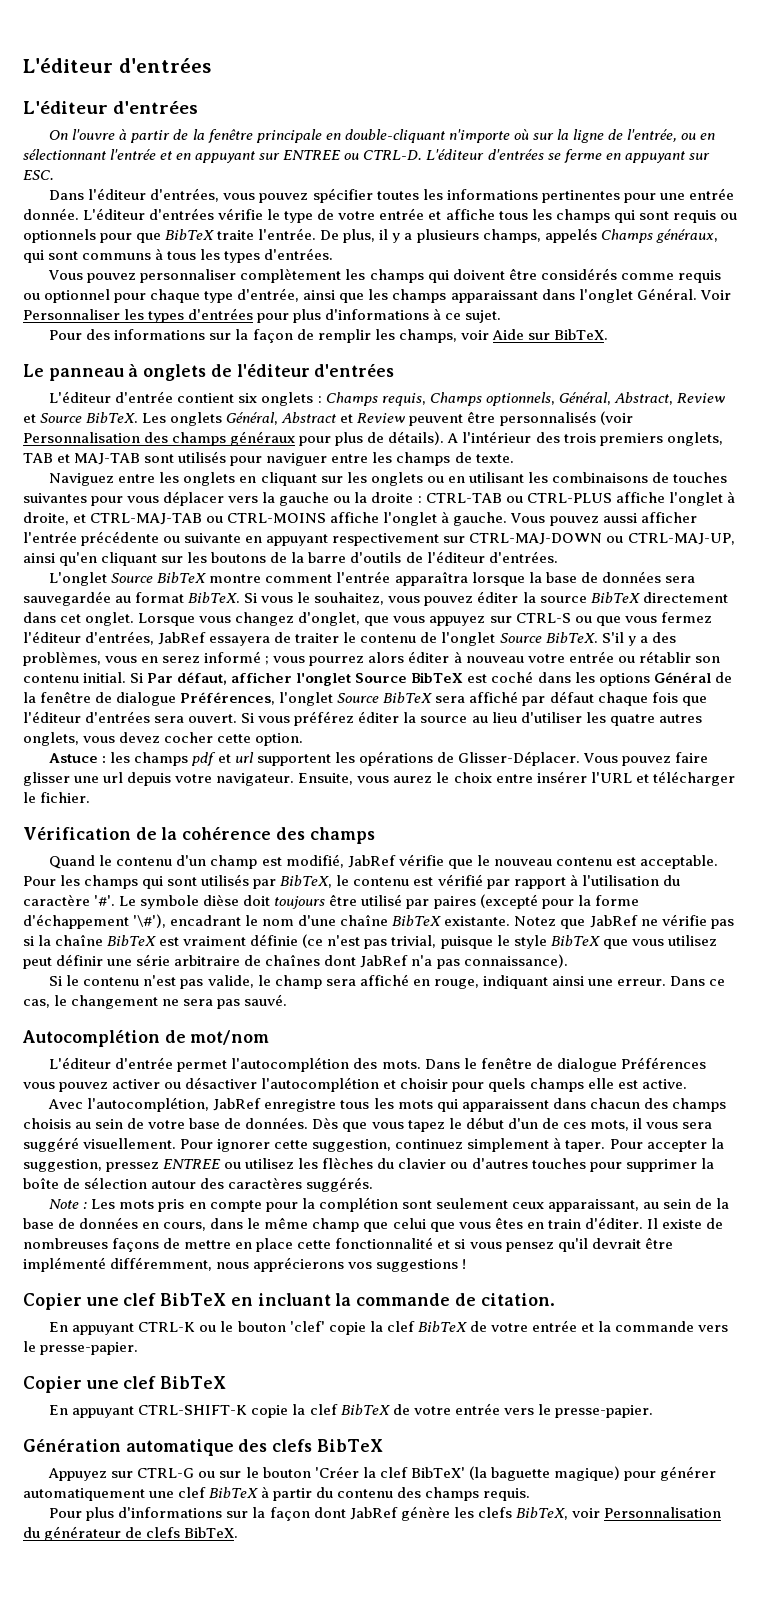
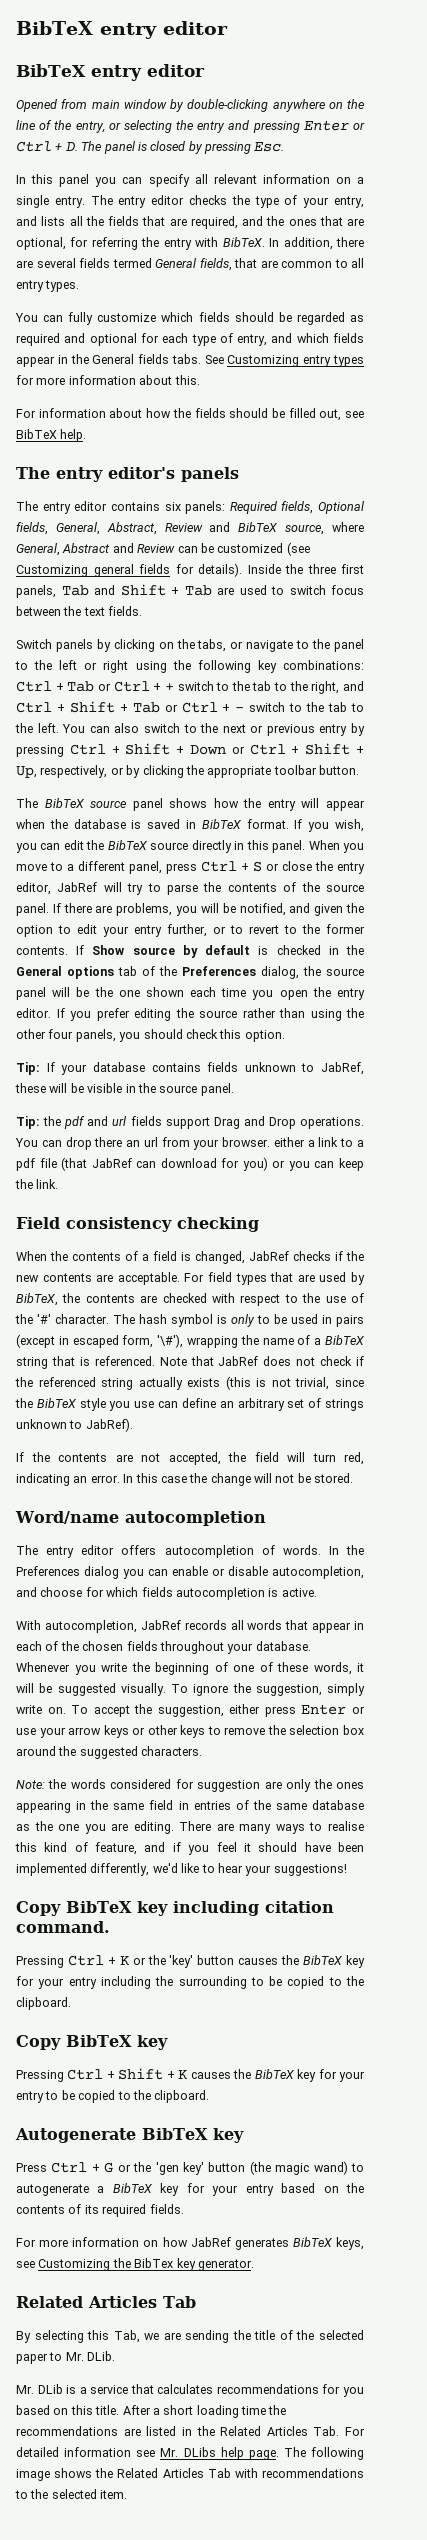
[23,58,211,73] [23,100,199,114] [49,129,716,143] [23,149,710,163] [23,170,54,180] [49,188,734,203] [23,208,737,223] [23,228,718,243] [23,248,334,263] [48,268,721,283] [23,288,731,303] [23,308,502,323] [49,329,608,343] [23,363,395,381] [49,391,725,406] [23,411,633,426] [23,431,723,446] [23,451,514,466] [49,472,727,486] [23,491,735,506] [23,511,697,526] [23,531,735,546] [23,551,558,566] [49,571,695,586] [23,591,728,606] [23,612,712,626] [23,631,676,646] [23,651,720,666] [23,671,732,686] [23,691,707,706] [23,711,702,726] [23,732,304,746] [49,751,708,766] [23,771,735,786] [23,792,91,803] [23,826,375,844] [49,854,718,869] [23,874,680,889] [23,894,639,909] [23,914,734,929] [23,934,717,949] [23,954,568,969] [49,974,726,989] [23,994,288,1009] [22,1029,270,1047] [49,1057,706,1072] [23,1077,687,1092] [48,1097,726,1112] [23,1117,712,1132] [23,1137,724,1152] [23,1157,714,1172] [23,1177,374,1192] [49,1197,730,1212] [23,1217,723,1232] [23,1237,673,1252] [23,1257,467,1272] [23,1293,555,1310] [49,1320,729,1335] [23,1341,139,1355] [23,1376,227,1393] [49,1403,653,1418] [23,1438,383,1456] [48,1466,716,1481] [23,1486,531,1501] [49,1506,721,1521] [23,1526,239,1541] L'éditeur d'entrées // L'éditeur d'entrées // On l'ouvre à partir de la fenêtre principale en double-cliquant n'importe où sur la ligne de l'entrée, ou en sélectionnant l'entrée et en appuyant sur ENTREE ou CTRL-D. L'éditeur d'entrées se ferme en appuyant sur ESC. // Dans l'éditeur d'entrées, vous pouvez spécifier toutes les informations pertinentes pour une entrée donnée. L'éditeur d'entrées vérifie le type de votre entrée et affiche tous les champs qui sont requis ou optionnels pour que BibTeX traite l'entrée. De plus, il y a plusieurs champs, appelés Champs généraux, qui sont communs à tous les types d'entrées. // Vous pouvez personnaliser complètement les champs qui doivent être considérés comme requis ou optionnel pour chaque type d'entrée, ainsi que les champs apparaissant dans l'onglet Général. Voir Personnaliser les types d'entrées pour plus d'informations à ce sujet. // Pour des informations sur la façon de remplir les champs, voir Aide sur BibTeX. // Le panneau à onglets de l'éditeur d'entrées // L'éditeur d'entrée contient six onglets : Champs requis, Champs optionnels, Général, Abstract, Review et Source BibTeX. Les onglets Général, Abstract et Review peuvent être personnalisés (voir Personnalisation des champs généraux pour plus de détails). A l'intérieur des trois premiers onglets, TAB et MAJ-TAB sont utilisés pour naviguer entre les champs de texte. // Naviguez entre les onglets en cliquant sur les onglets ou en utilisant les combinaisons de touches suivantes pour vous déplacer vers la gauche ou la droite : CTRL-TAB ou CTRL-PLUS affiche l'onglet à droite, et CTRL-MAJ-TAB ou CTRL-MOINS affiche l'onglet à gauche. Vous pouvez aussi afficher l'entrée précédente ou suivante en appuyant respectivement sur CTRL-MAJ-DOWN ou CTRL-MAJ-UP, ainsi qu'en cliquant sur les boutons de la barre d'outils de l'éditeur d'entrées. // L'onglet Source BibTeX montre comment l'entrée apparaîtra lorsque la base de données sera sauvegardée au format BibTeX. Si vous le souhaitez, vous pouvez éditer la source BibTeX directement dans cet onglet. Lorsque vous changez d'onglet, que vous appuyez sur CTRL-S ou que vous fermez l'éditeur d'entrées, JabRef essayera de traiter le contenu de l'onglet Source BibTeX. S'il y a des problèmes, vous en serez informé ; vous pourrez alors éditer à nouveau votre entrée ou rétablir son contenu initial. Si Par défaut, afficher l'onglet Source BibTeX est coché dans les options Général de la fenêtre de dialogue Préférences, l'onglet Source BibTeX sera affiché par défaut chaque fois que l'éditeur d'entrées sera ouvert. Si vous préférez éditer la source au lieu d'utiliser les quatre autres onglets, vous devez cocher cette option. // Astuce : les champs pdf et url supportent les opérations de Glisser-Déplacer. Vous pouvez faire glisser une url depuis votre navigateur. Ensuite, vous aurez le choix entre insérer l'URL et télécharger le fichier. // Vérification de la cohérence des champs // Quand le contenu d'un champ est modifié, JabRef vérifie que le nouveau contenu est acceptable. Pour les champs qui sont utilisés par BibTeX, le contenu est vérifié par rapport à l'utilisation du caractère '#'. Le symbole dièse doit toujours être utilisé par paires (excepté pour la forme d'échappement '\#'), encadrant le nom d'une chaîne BibTeX existante. Notez que JabRef ne vérifie pas si la chaîne BibTeX est vraiment définie (ce n'est pas trivial, puisque le style BibTeX que vous utilisez peut définir une série arbitraire de chaînes dont JabRef n'a pas connaissance). // Si le contenu n'est pas valide, le champ sera affiché en rouge, indiquant ainsi une erreur. Dans ce cas, le changement ne sera pas sauvé. // Autocomplétion de mot/nom // L'éditeur d'entrée permet l'autocomplétion des mots. Dans le fenêtre de dialogue Préférences vous pouvez activer ou désactiver l'autocomplétion et choisir pour quels champs elle est active. // Avec l'autocomplétion, JabRef enregistre tous les mots qui apparaissent dans chacun des champs choisis au sein de votre base de données. Dès que vous tapez le début d'un de ces mots, il vous sera suggéré visuellement. Pour ignorer cette suggestion, continuez simplement à taper. Pour accepter la suggestion, pressez ENTREE ou utilisez les flèches du clavier ou d'autres touches pour supprimer la boîte de sélection autour des caractères suggérés. // Note : Les mots pris en compte pour la complétion sont seulement ceux apparaissant, au sein de la base de données en cours, dans le même champ que celui que vous êtes en train d'éditer. Il existe de nombreuses façons de mettre en place cette fonctionnalité et si vous pensez qu'il devrait être implémenté différemment, nous apprécierons vos suggestions ! // Copier une clef BibTeX en incluant la commande de citation. // En appuyant CTRL-K ou le bouton 'clef' copie la clef BibTeX de votre entrée et la commande vers le presse-papier. // Copier une clef BibTeX // En appuyant CTRL-SHIFT-K copie la clef BibTeX de votre entrée vers le presse-papier. // Génération automatique des clefs BibTeX // Appuyez sur CTRL-G ou sur le bouton 'Créer la clef BibTeX' (la baguette magique) pour générer automatiquement une clef BibTeX à partir du contenu des champs requis. // Pour plus d'informations sur la façon dont JabRef génère les clefs BibTeX, voir Personnalisation du générateur de clefs BibTeX. -> [16,21,228,39] [16,64,205,81] [16,99,365,112] [16,120,365,133] [16,141,285,154] [16,174,364,187] [16,195,365,208] [16,216,364,229] [16,237,365,250] [16,258,364,271] [16,280,80,292] [15,312,364,325] [16,333,365,346] [16,354,364,367] [16,375,200,385] [16,408,364,421] [16,429,87,442] [16,467,239,482] [16,501,365,514] [16,522,364,535] [16,542,310,556] [16,563,364,577] [16,584,364,598] [16,606,143,616] [16,639,365,652] [15,660,364,673] [16,681,365,694] [16,701,364,713] [15,723,365,736] [16,743,365,757] [16,765,359,778] [16,798,365,811] [16,819,365,832] [16,840,364,853] [16,861,365,874] [16,882,364,895] [16,903,364,916] [16,924,365,937] [16,945,365,958] [16,966,364,979] [16,987,366,1000] [16,1008,364,1021] [16,1029,285,1042] [16,1062,364,1075] [15,1083,234,1096] [16,1116,364,1129] [15,1137,365,1150] [16,1157,364,1171] [15,1179,59,1189] [16,1217,259,1232] [16,1251,364,1264] [16,1272,365,1285] [16,1293,364,1306] [15,1314,364,1327] [16,1334,366,1348] [16,1356,364,1369] [15,1376,364,1390] [15,1398,364,1411] [16,1418,133,1432] [16,1452,364,1465] [16,1473,354,1486] [15,1511,266,1526] [16,1545,364,1558] [16,1566,364,1579] [16,1587,317,1600] [16,1620,364,1633] [16,1641,311,1654] [16,1662,364,1675] [16,1683,365,1696] [16,1704,365,1717] [16,1725,364,1738] [16,1746,203,1759] [16,1779,365,1792] [16,1800,364,1813] [16,1821,364,1834] [15,1842,365,1855] [16,1863,347,1876] [16,1901,334,1916] [16,1921,110,1933] [16,1955,366,1968] [16,1976,365,1989] [16,1997,71,2010] [16,2035,168,2050] [16,2068,366,2082] [16,2090,210,2103] [15,2128,244,2143] [16,2161,364,2175] [16,2183,365,2196] [16,2204,184,2217] [16,2237,364,2250] [16,2258,254,2271] [16,2296,196,2308] [16,2330,364,2343] [16,2351,116,2364] [16,2384,364,2397] [16,2405,287,2418] [16,2426,365,2436] [16,2447,364,2460] [16,2468,364,2481] [15,2489,128,2499] BibTeX entry editor // BibTeX entry editor // Opened from main window by double-clicking anywhere on the line of the entry, or selecting the entry and pressing Enter or Ctrl + D. The panel is closed by pressing Esc. // In this panel you can specify all relevant information on a single entry. The entry editor checks the type of your entry, and lists all the fields that are required, and the ones that are optional, for referring the entry with BibTeX. In addition, there are several fields termed General fields, that are common to all entry types. // You can fully customize which fields should be regarded as required and optional for each type of entry, and which fields appear in the General fields tabs. See Customizing entry types for more information about this. // For information about how the fields should be filled out, see BibTeX help. // The entry editor's panels // The entry editor contains six panels: Required fields, Optional fields, General, Abstract, Review and BibTeX source, where General, Abstract and Review can be customized (see Customizing general fields for details). Inside the three first panels, Tab and Shift + Tab are used to switch focus between the text fields. // Switch panels by clicking on the tabs, or navigate to the panel to the left or right using the following key combinations: Ctrl + Tab or Ctrl + + switch to the tab to the right, and Ctrl + Shift + Tab or Ctrl + - switch to the tab to the left. You can also switch to the next or previous entry by pressing Ctrl + Shift + Down or Ctrl + Shift + Up, respectively, or by clicking the appropriate toolbar button. // The BibTeX source panel shows how the entry will appear when the database is saved in BibTeX format. If you wish, you can edit the BibTeX source directly in this panel. When you move to a different panel, press Ctrl + S or close the entry editor, JabRef will try to parse the contents of the source panel. If there are problems, you will be notified, and given the option to edit your entry further, or to revert to the former contents. If Show source by default is checked in the General options tab of the Preferences dialog, the source panel will be the one shown each time you open the entry editor. If you prefer editing the source rather than using the other four panels, you should check this option. // Tip: If your database contains fields unknown to JabRef, these will be visible in the source panel. // Tip: the pdf and url fields support Drag and Drop operations. You can drop there an url from your browser. either a link to a pdf file (that JabRef can download for you) or you can keep the link. // Field consistency checking // When the contents of a field is changed, JabRef checks if the new contents are acceptable. For field types that are used by BibTeX, the contents are checked with respect to the use of the '#' character. The hash symbol is only to be used in pairs (except in escaped form, '\#'), wrapping the name of a BibTeX string that is referenced. Note that JabRef does not check if the referenced string actually exists (this is not trivial, since the BibTeX style you use can define an arbitrary set of strings unknown to JabRef). // If the contents are not accepted, the field will turn red, indicating an error. In this case the change will not be stored. // Word/name autocompletion // The entry editor offers autocompletion of words. In the Preferences dialog you can enable or disable autocompletion, and choose for which fields autocompletion is active. // With autocompletion, JabRef records all words that appear in each of the chosen fields throughout your database. Whenever you write the beginning of one of these words, it will be suggested visually. To ignore the suggestion, simply write on. To accept the suggestion, either press Enter or use your arrow keys or other keys to remove the selection box around the suggested characters. // Note: the words considered for suggestion are only the ones appearing in the same field in entries of the same database as the one you are editing. There are many ways to realise this kind of feature, and if you feel it should have been implemented differently, we'd like to hear your suggestions! // Copy BibTeX key including citation command. // Pressing Ctrl + K or the 'key' button causes the BibTeX key for your entry including the surrounding to be copied to the clipboard. // Copy BibTeX key // Pressing Ctrl + Shift + K causes the BibTeX key for your entry to be copied to the clipboard. // Autogenerate BibTeX key // Press Ctrl + G or the 'gen key' button (the magic wand) to autogenerate a BibTeX key for your entry based on the contents of its required fields. // For more information on how JabRef generates BibTeX keys, see Customizing the BibTex key generator. // Related Articles Tab // By selecting this Tab, we are sending the title of the selected paper to Mr. DLib. // Mr. DLib is a service that calculates recommendations for you based on this title. After a short loading time the recommendations are listed in the Related Articles Tab. For detailed information see Mr. DLibs help page. The following image shows the Related Articles Tab with recommendations to the selected item.

